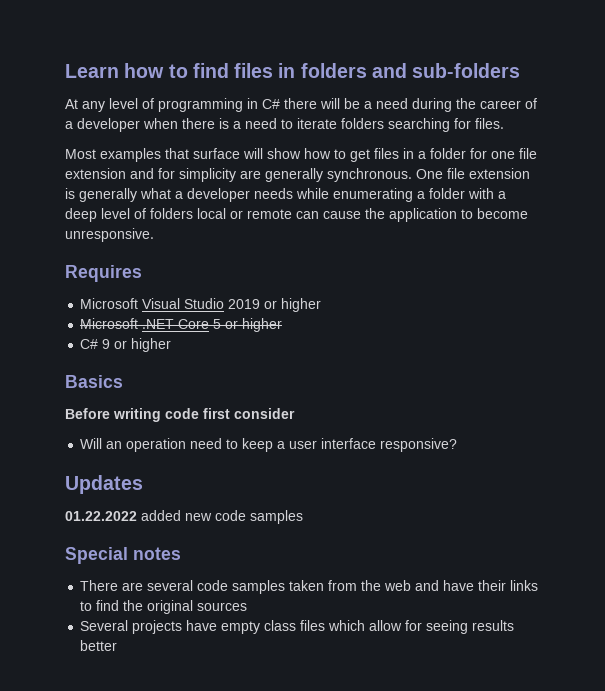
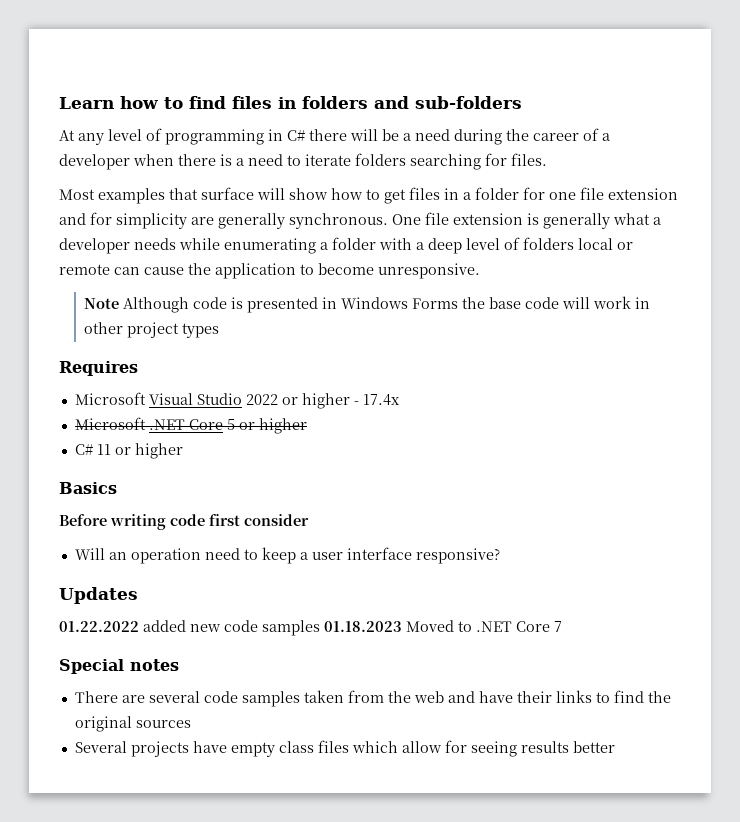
(154, 235) none -> [83,296,650,313] [83,322,219,338] // Note Although code is presented in Windows Forms the base code will work in other project types
[228,298,322,312] 2019 or higher -> [245,393,400,409] 2022 or higher - 17.4x
[102,339,111,349] 9 -> [96,444,111,455] 11
(303, 517) none -> [324,620,562,632] 01.18.2023 Moved to .NET Core 7

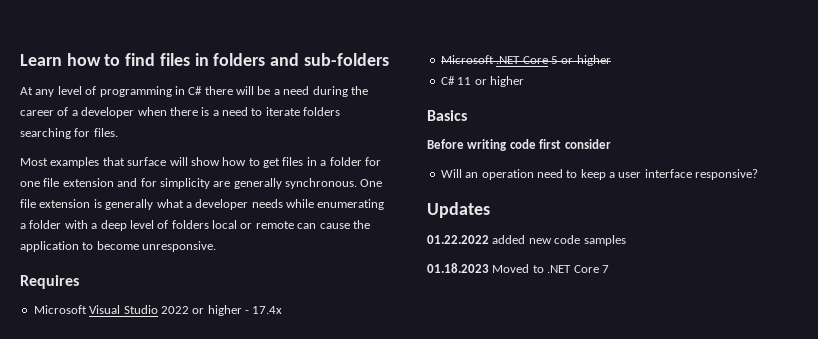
[83,296,650,313] [83,322,219,338] // Note Although code is presented in Windows Forms the base code will work in other project types -> (217, 246) none
(320, 628) none -> (626, 240) //
[59,659,179,674] [74,690,671,707] [74,716,191,732] [74,740,615,757] // Special notes // There are several code samples taken from the web and have their links to find the original sources // Several projects have empty class files which allow for seeing results better -> (609, 269) none

